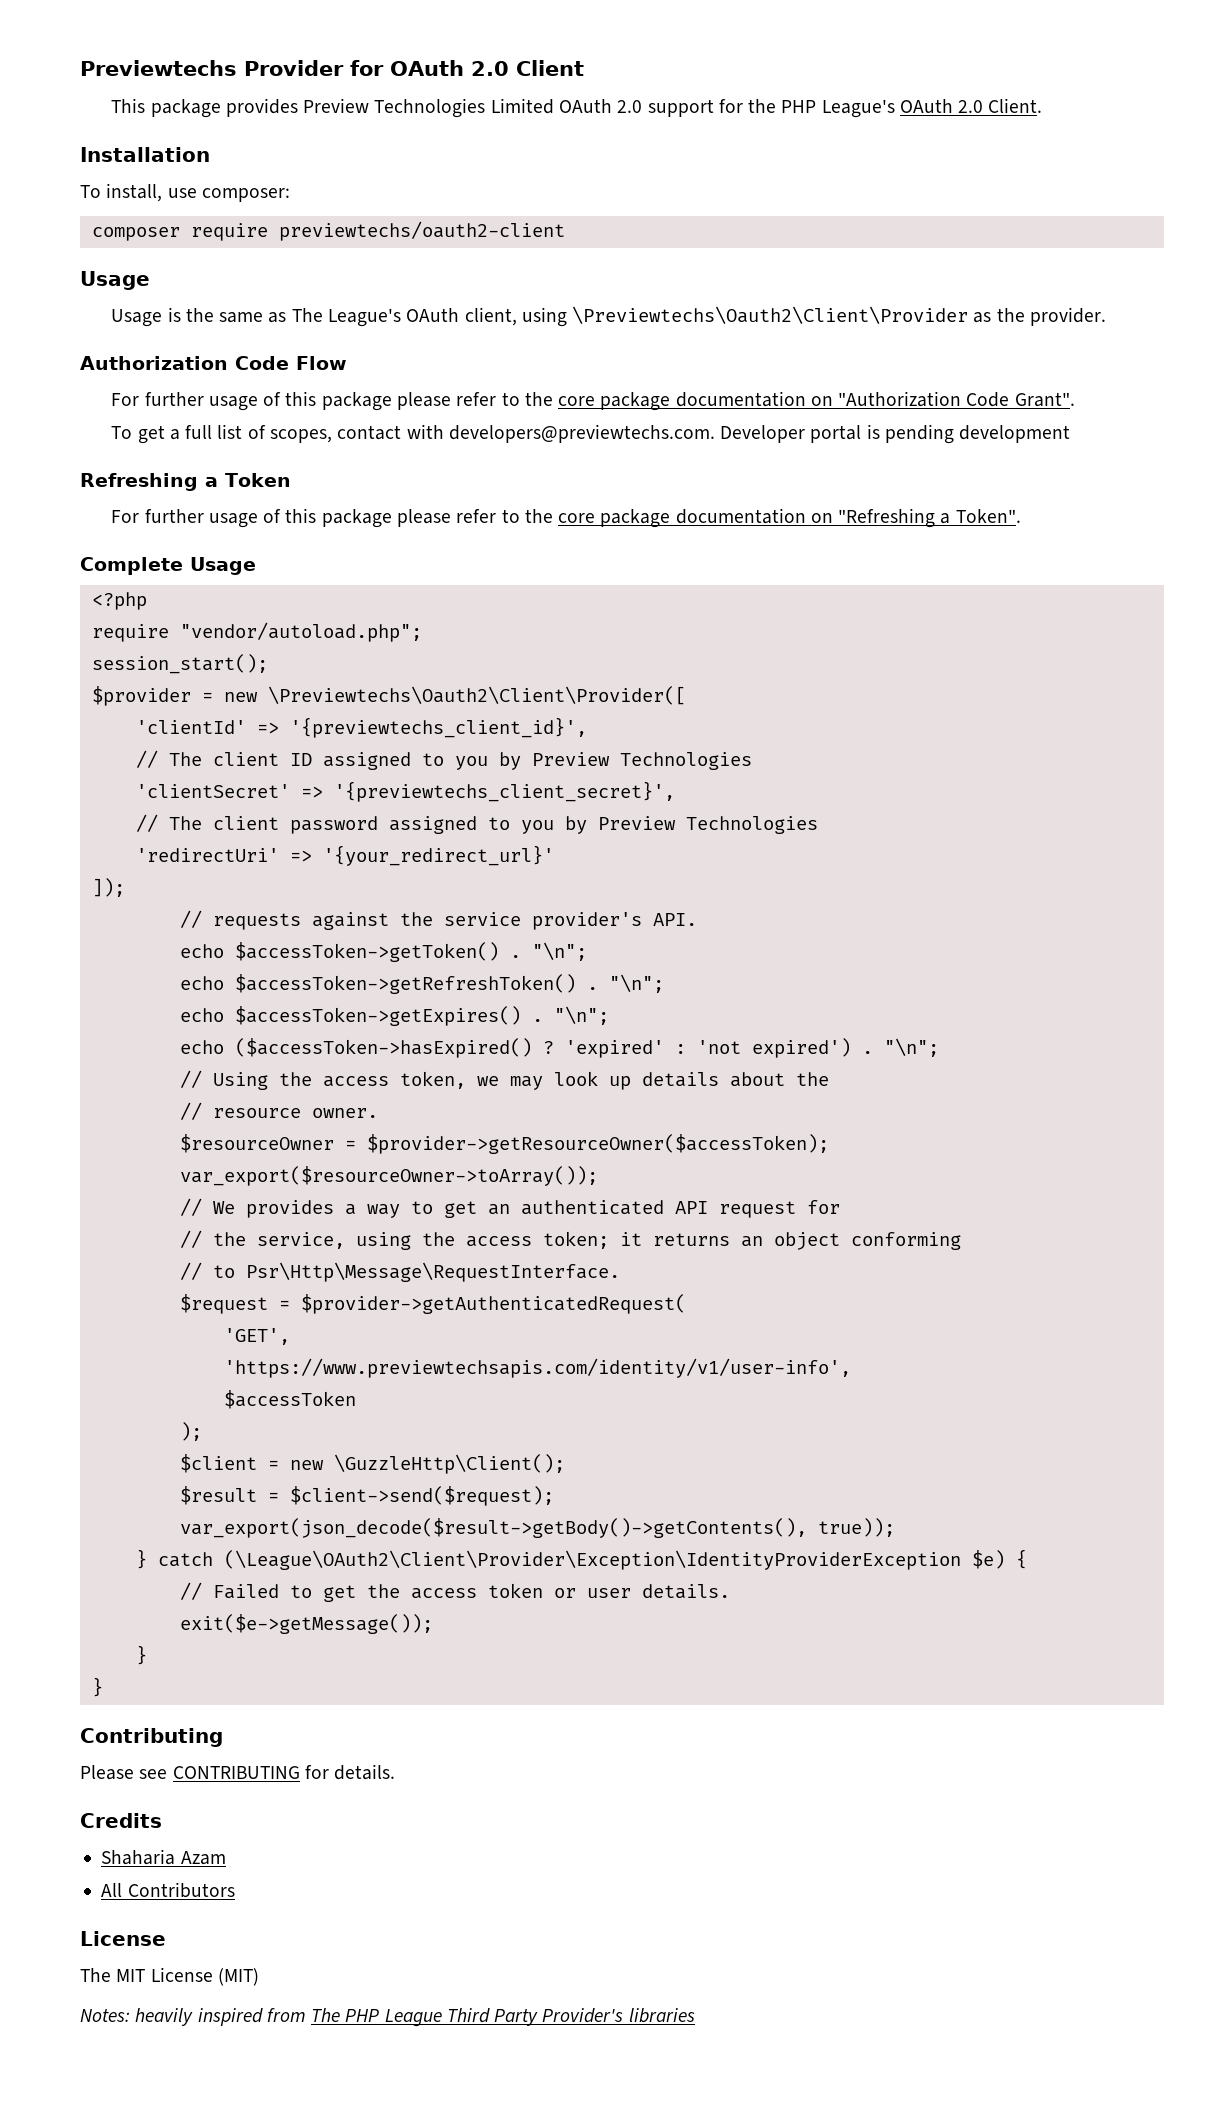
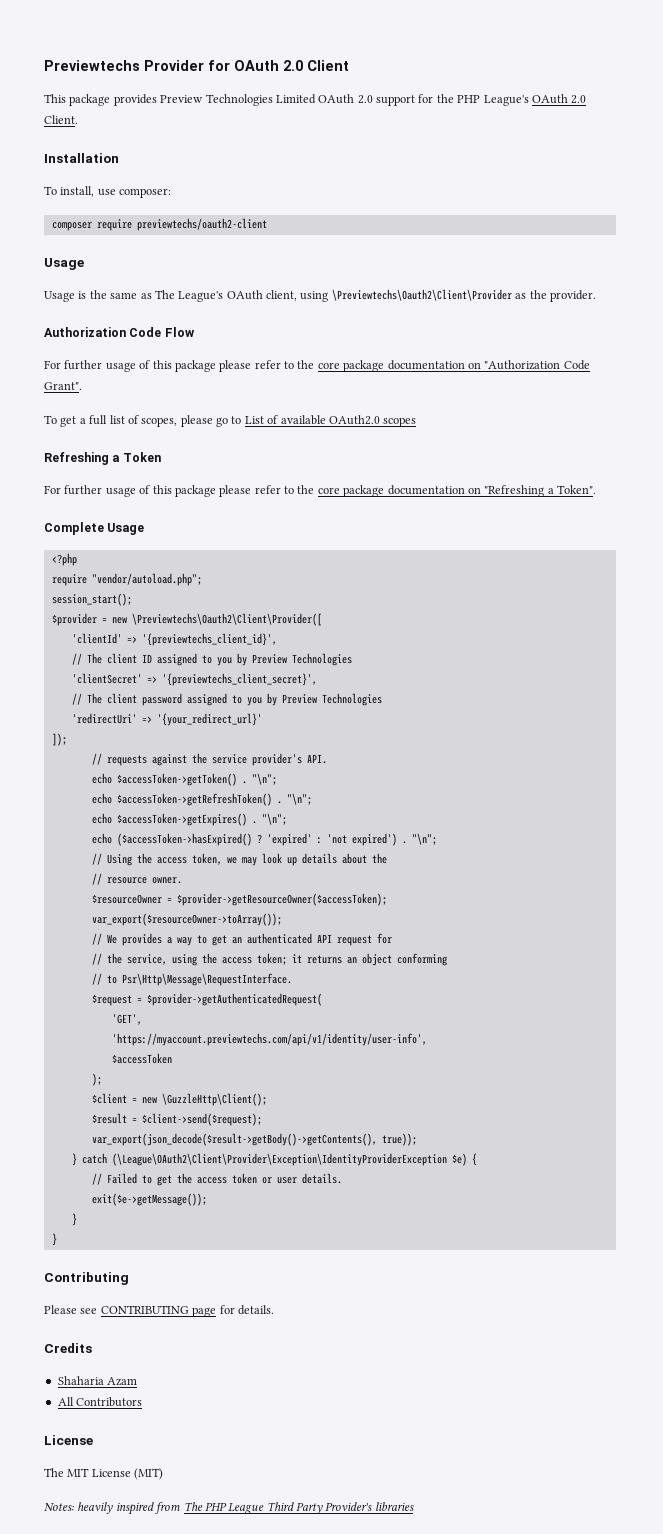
[337,424,1071,444] contact with developers@previewtechs.com. Developer portal is pending development -> [180,415,417,427] please go to List of available OAuth2.0 scopes
[223,1358,851,1378] 'https://www.previewtechsapis.com/identity/v1/user-info', -> [111,1033,427,1046] 'https://myaccount.previewtechs.com/api/v1/identity/user-info',
(300, 1772) none -> [192,1307,217,1317] page

